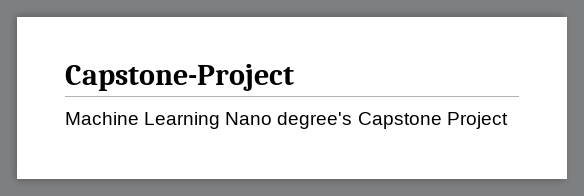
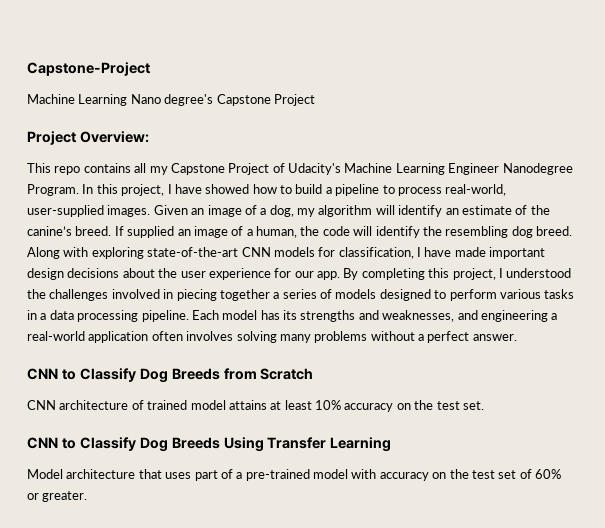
(508, 120) none -> [27,131,149,145] [27,163,573,175] [27,184,507,196] [27,205,550,217] [27,226,572,238] [27,247,546,259] [27,268,572,280] [27,289,575,301] [27,310,558,322] [27,331,517,343] [27,368,314,383] [27,400,484,412] [27,437,392,452] [27,469,561,481] [27,491,88,502] // Project Overview: // This repo contains all my Capstone Project of Udacity's Machine Learning Engineer Nanodegree Program. In this project, I have showed how to build a pipeline to process real-world, user-supplied images. Given an image of a dog, my algorithm will identify an estimate of the canine’s breed. If supplied an image of a human, the code will identify the resembling dog breed. Along with exploring state-of-the-art CNN models for classification, I have made important design decisions about the user experience for our app. By completing this project, I understood the challenges involved in piecing together a series of models designed to perform various tasks in a data processing pipeline. Each model has its strengths and weaknesses, and engineering a real-world application often involves solving many problems without a perfect answer. // CNN to Classify Dog Breeds from Scratch // CNN architecture of trained model attains at least 10% accuracy on the test set. // CNN to Classify Dog Breeds Using Transfer Learning // Model architecture that uses part of a pre-trained model with accuracy on the test set of 60% or greater.

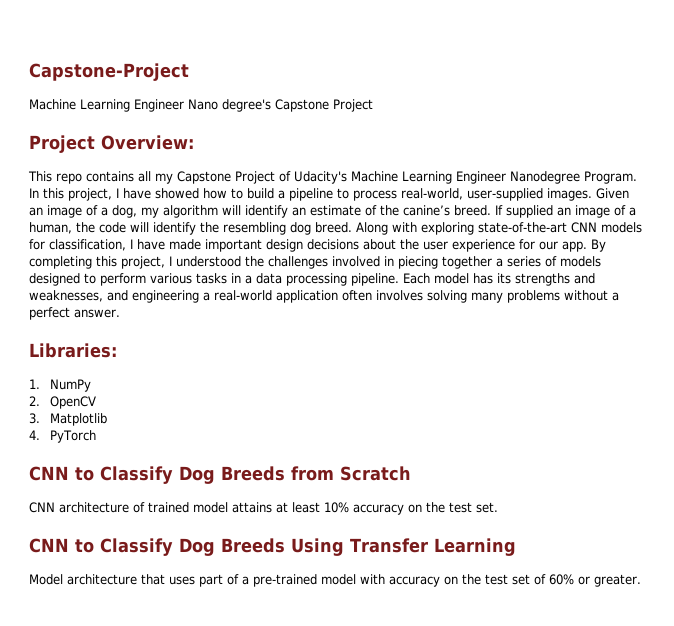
(128, 100) none -> [134,99,184,112] Engineer
(517, 337) none -> [29,343,117,358] [29,379,92,392] [29,396,97,409] [29,413,108,426] [29,430,97,443] // Libraries: // 1. NumPy // 2. OpenCV // 3. Matplotlib // 4. PyTorch

